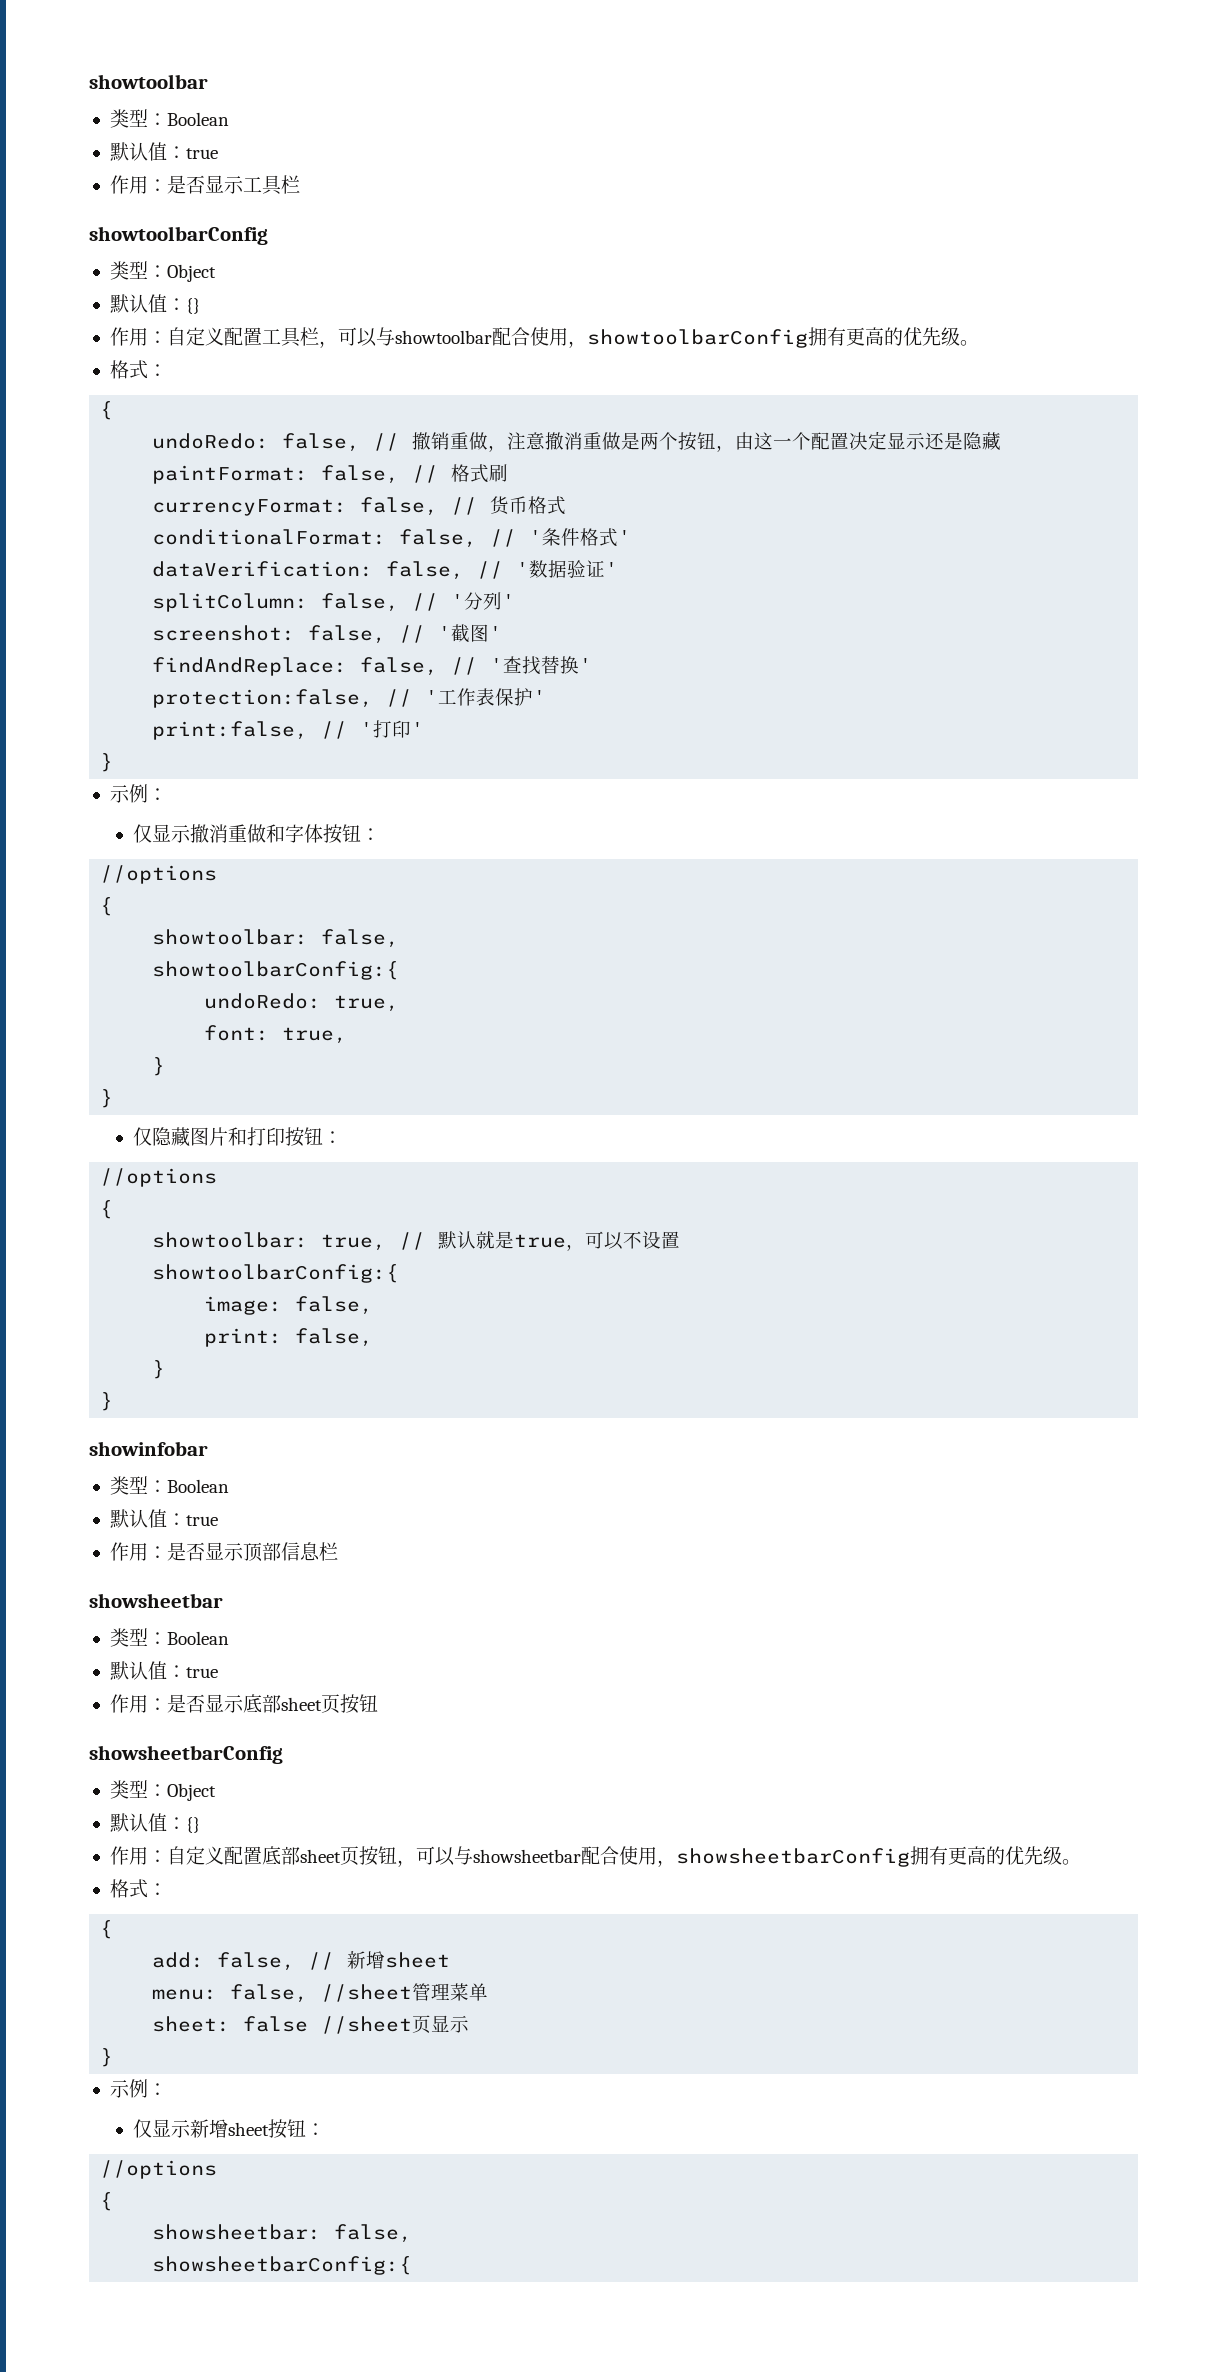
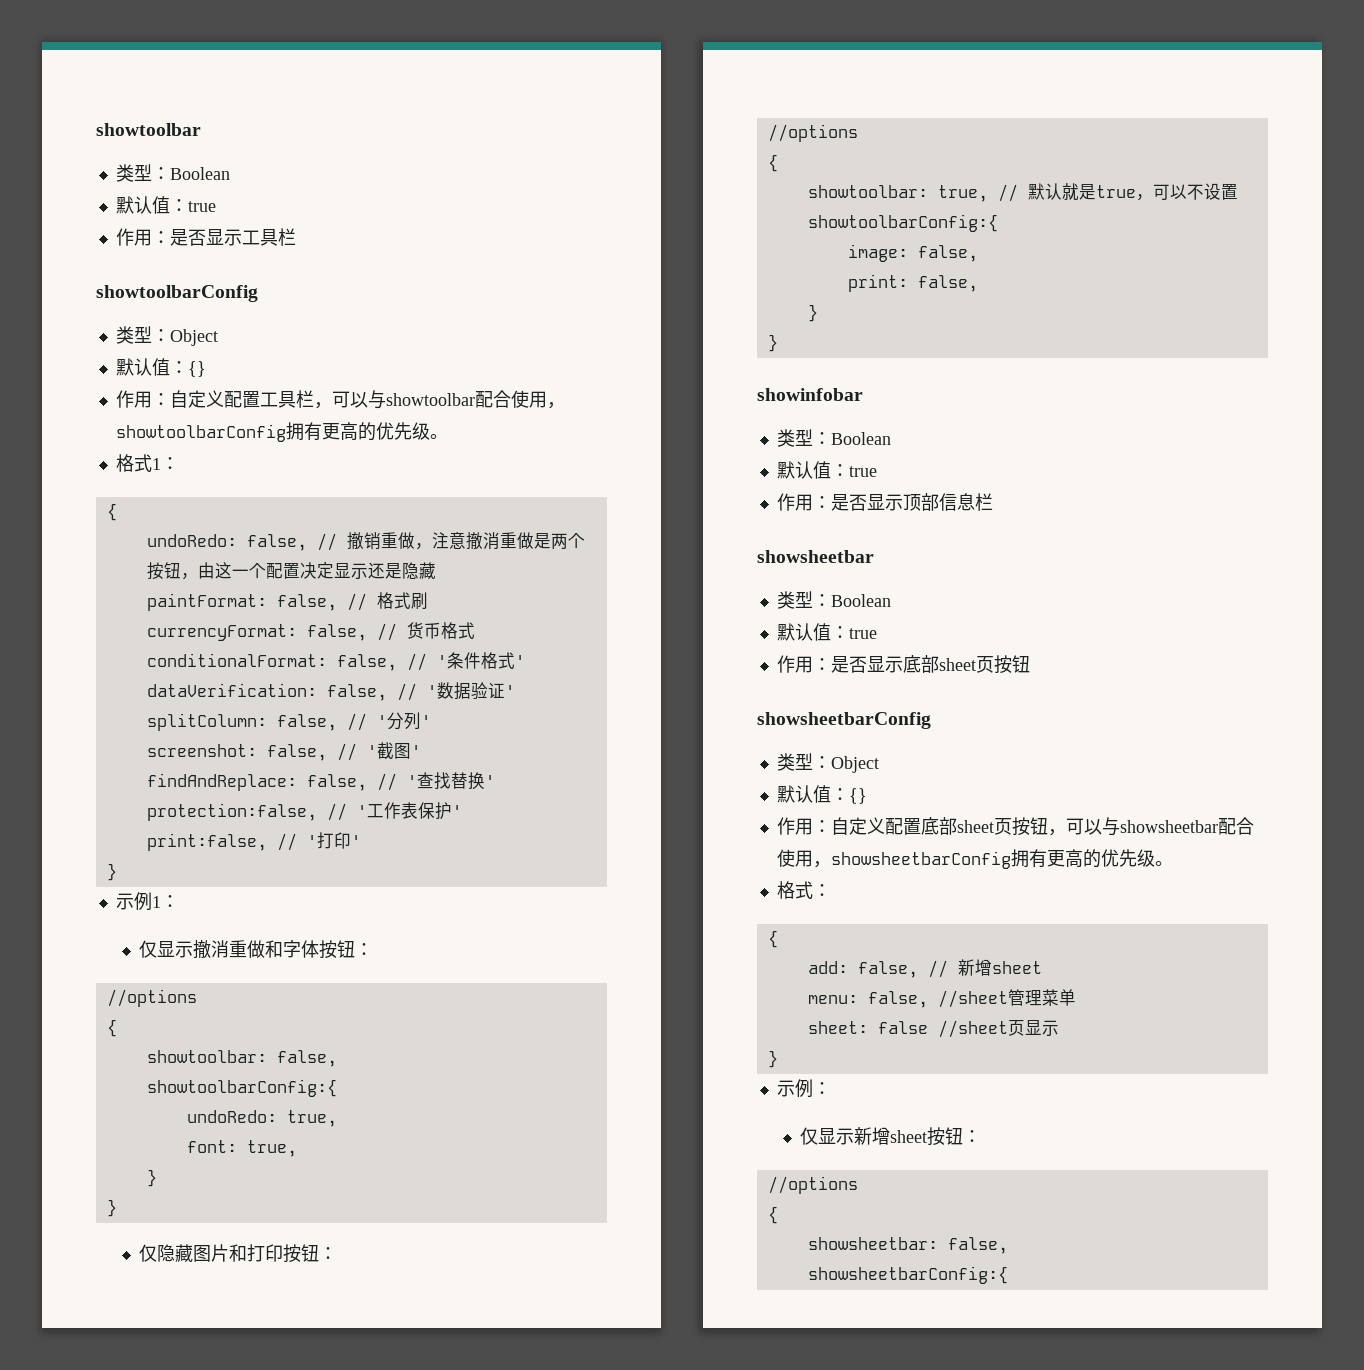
(148, 369) none -> [151,458,161,470] 1
(148, 793) none -> [151,896,161,908] 1

